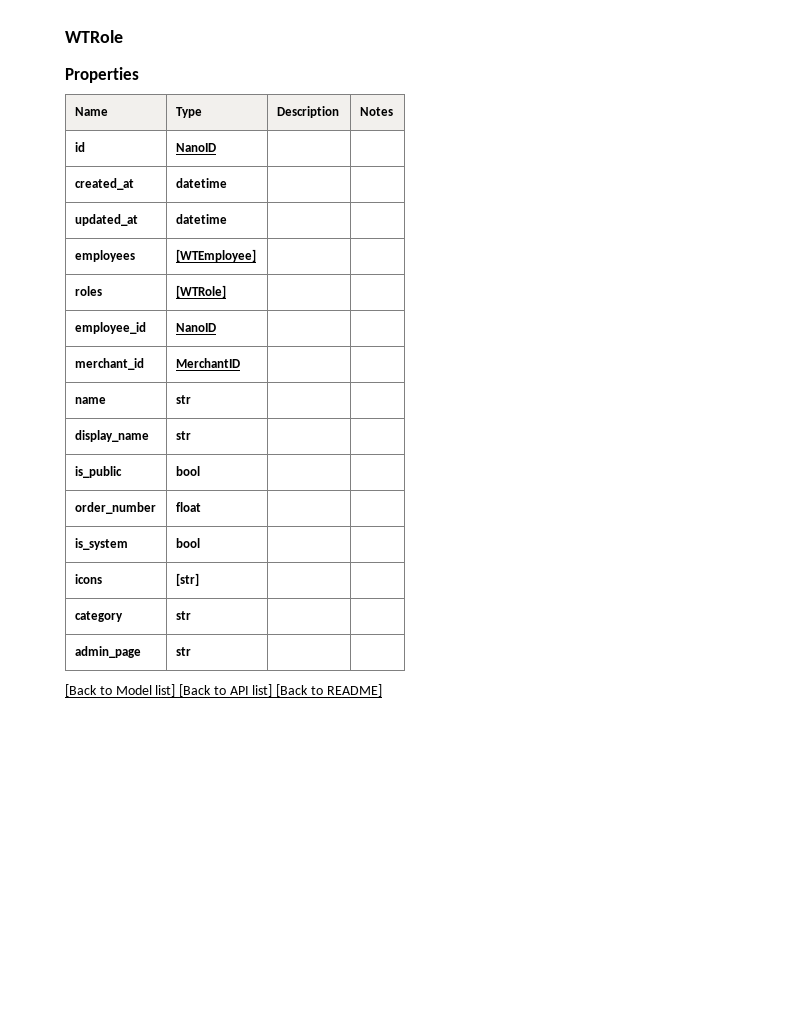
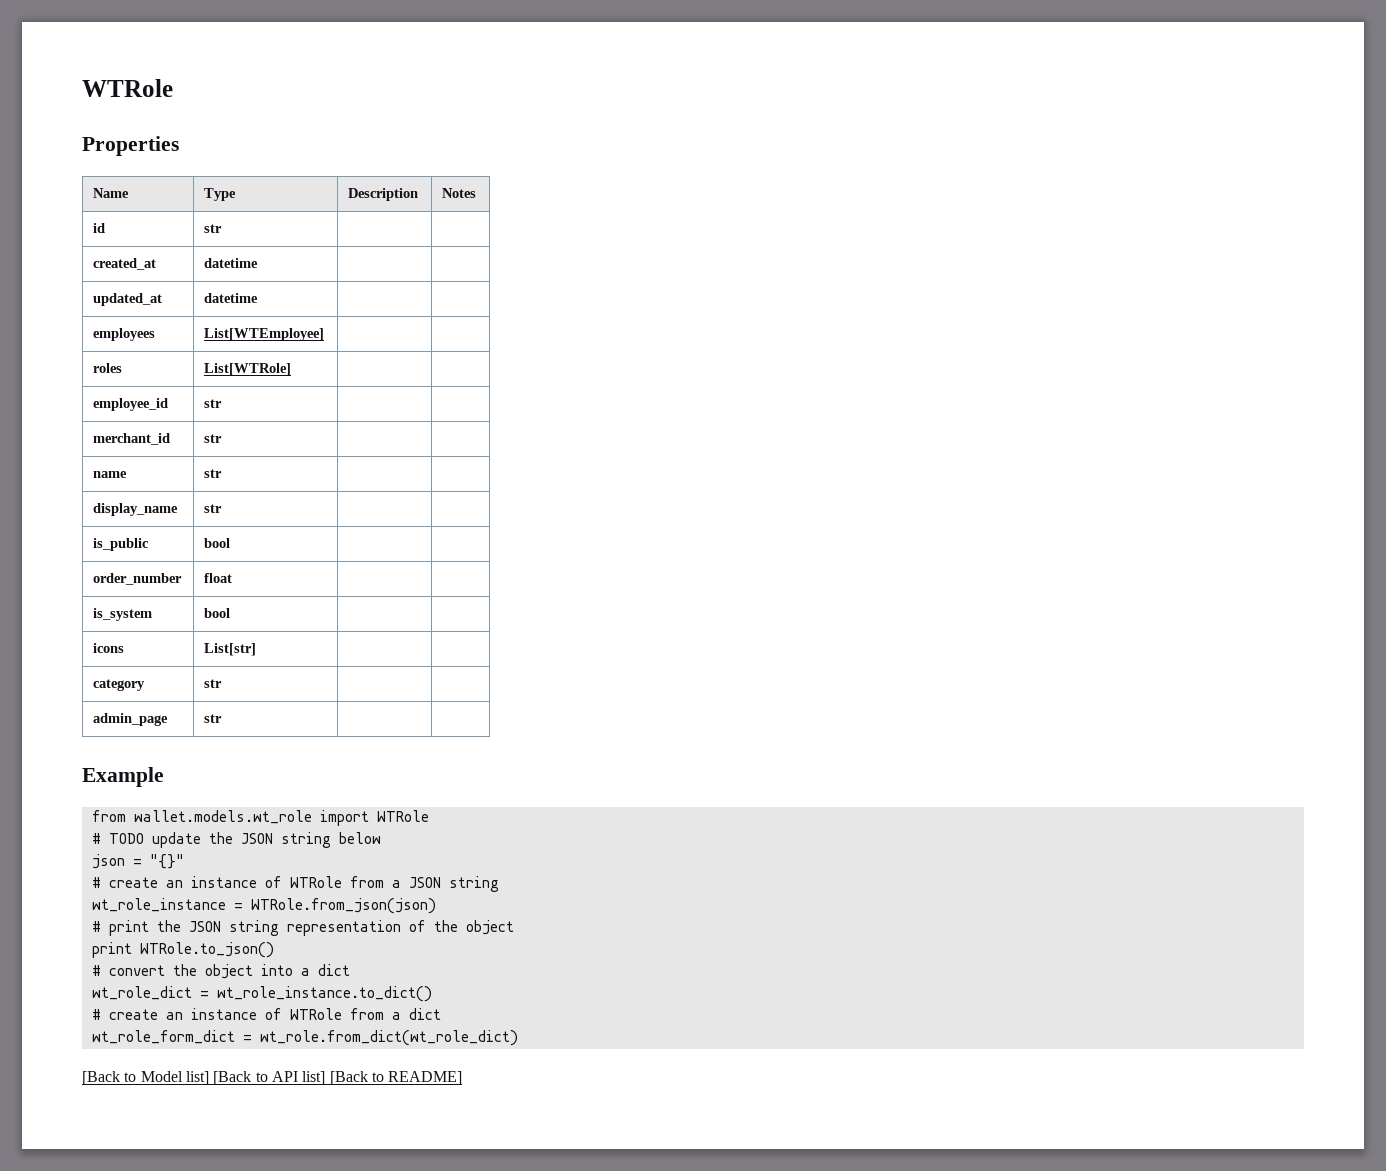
[175,143,216,152] NanoID -> [204,224,223,233] str
[175,249,256,262] [WTEmployee] -> [204,328,325,341] List[WTEmployee]
[175,285,226,298] [WTRole] -> [204,363,292,376] List[WTRole]
[175,323,216,332] NanoID -> [204,399,223,408] str
[175,358,240,368] MerchantID -> [204,434,223,443] str
[175,573,199,586] [str] -> [204,643,257,656] List[str]
(191, 651) none -> [82,767,164,787] [91,810,429,826] [91,832,381,848] [91,854,184,869] [91,876,499,892] [91,898,436,914] [91,920,514,936] [91,942,274,958] [91,964,350,979] [91,986,432,1002] [91,1008,441,1020] [91,1030,518,1046] // Example // from wallet.models.wt_role import WTRole // # TODO update the JSON string below // json = "{}" // # create an instance of WTRole from a JSON string // wt_role_instance = WTRole.from_json(json) // # print the JSON string representation of the object // print WTRole.to_json() // # convert the object into a dict // wt_role_dict = wt_role_instance.to_dict() // # create an instance of WTRole from a dict // wt_role_form_dict = wt_role.from_dict(wt_role_dict)

